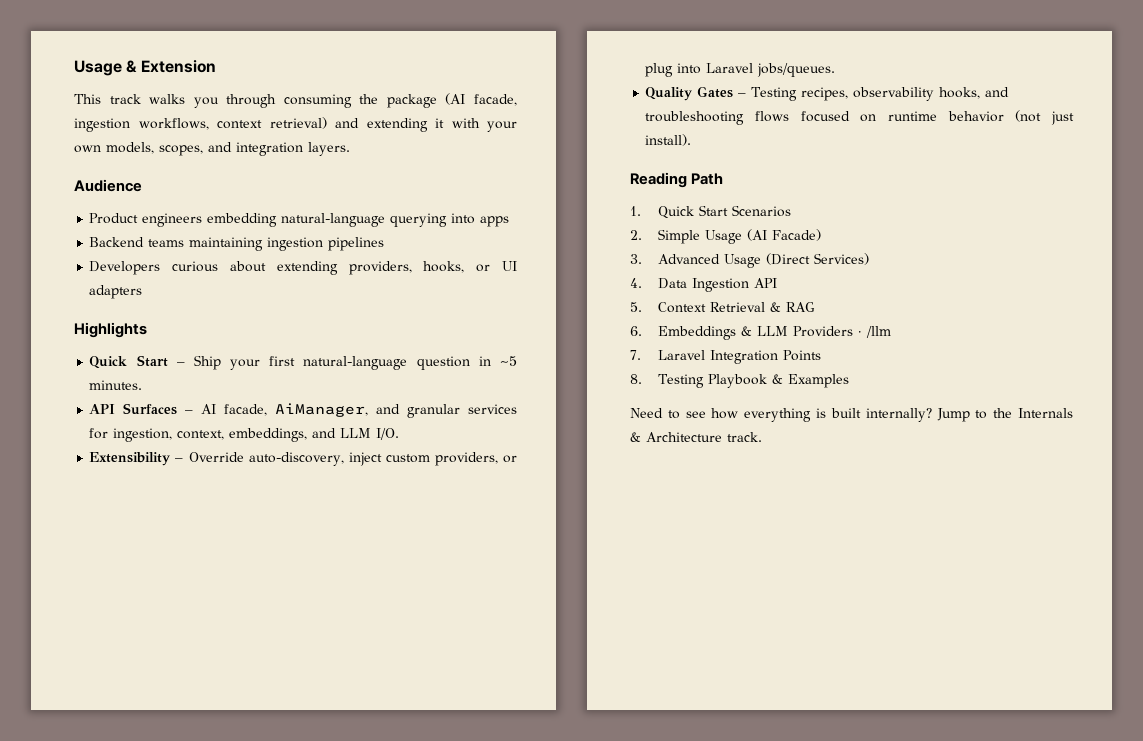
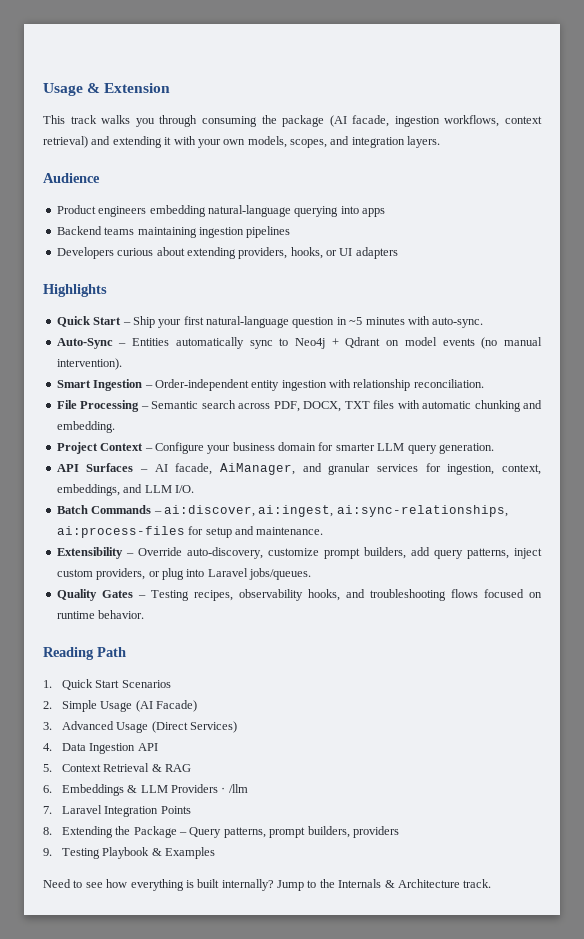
[89,380,143,390] minutes. -> [365,316,484,328] [56,337,542,349] [56,358,122,370] [56,379,484,391] [56,400,542,412] [56,421,115,433] [56,442,494,454] minutes with auto-sync. // Auto-Sync – Entities automatically sync to Neo4j + Qdrant on model events (no manual intervention). // Smart Ingestion – Order-independent entity ingestion with relationship reconciliation. // File Processing – Semantic search across PDF, DOCX, TXT files with automatic chunking and embedding. // Project Context – Configure your business domain for smarter LLM query generation.
[89,452,344,466] Extensibility – Override auto-discovery, -> [56,505,508,517] [56,526,324,538] [56,547,509,559] Batch Commands – ai:discover, ai:ingest, ai:sync-relationships, ai:process-files for setup and maintenance. // Extensibility – Override auto-discovery, customize prompt builders, add query patterns,
[947,110,1074,125] [645,134,692,146] behavior (not just install). -> [98,610,145,619] behavior.
(642, 379) none -> [61,826,399,838] [43,848,52,856] Extending the Package – Query patterns, prompt builders, providers // 9.

